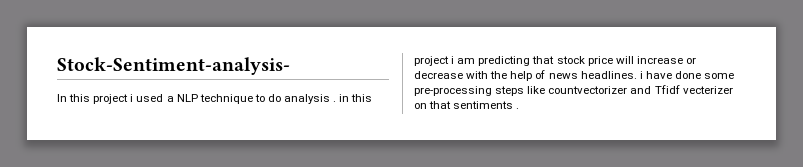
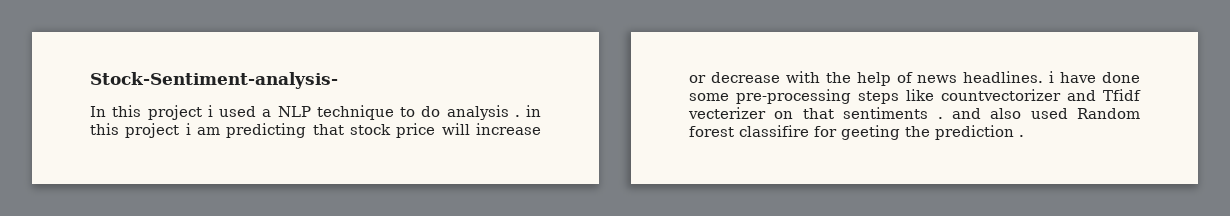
(520, 108) none -> [951,108,1140,119] [689,125,1024,140] and also used Random forest classifire for geeting the prediction .

